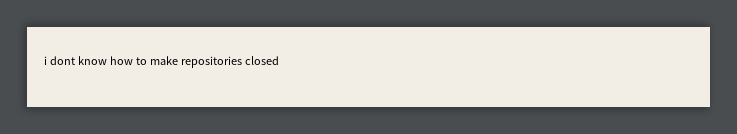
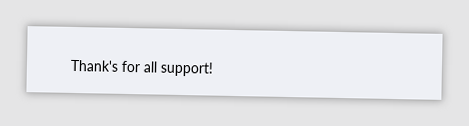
[44,56,279,68] i dont know how to make repositories closed -> [70,59,214,77] Thank's for all support!

